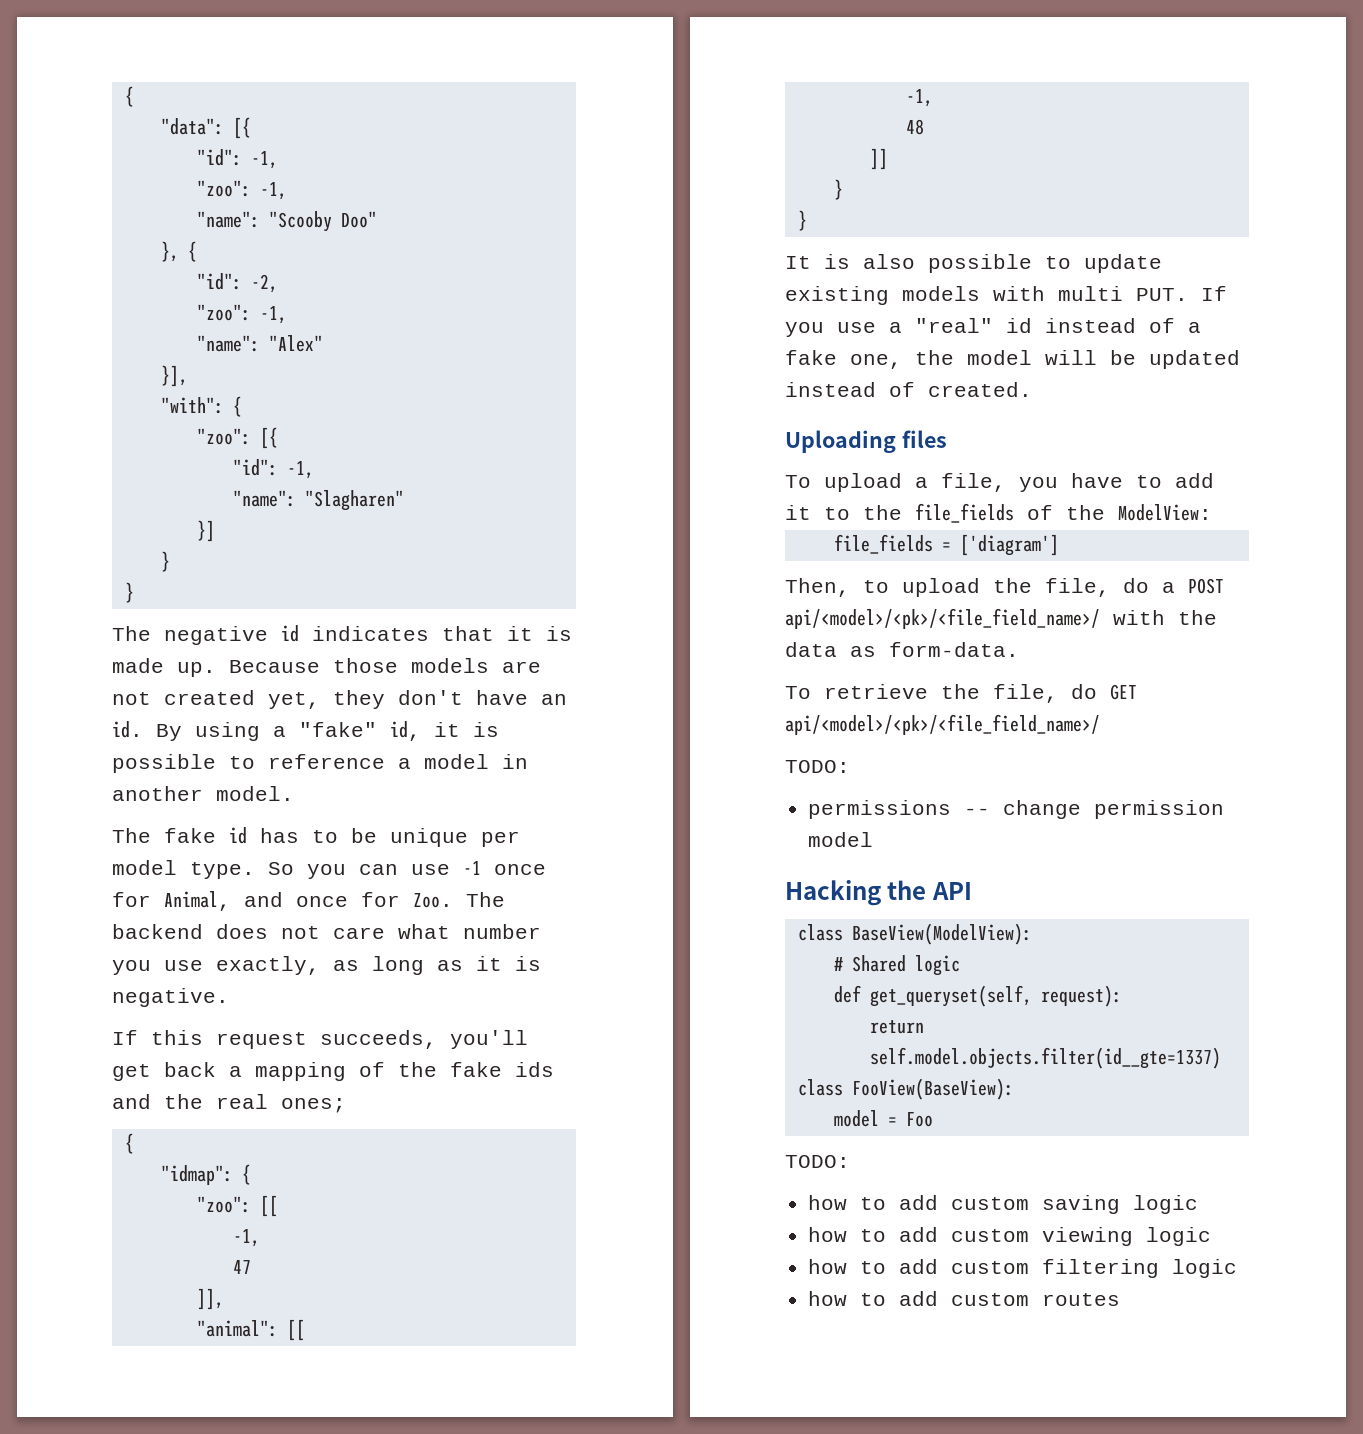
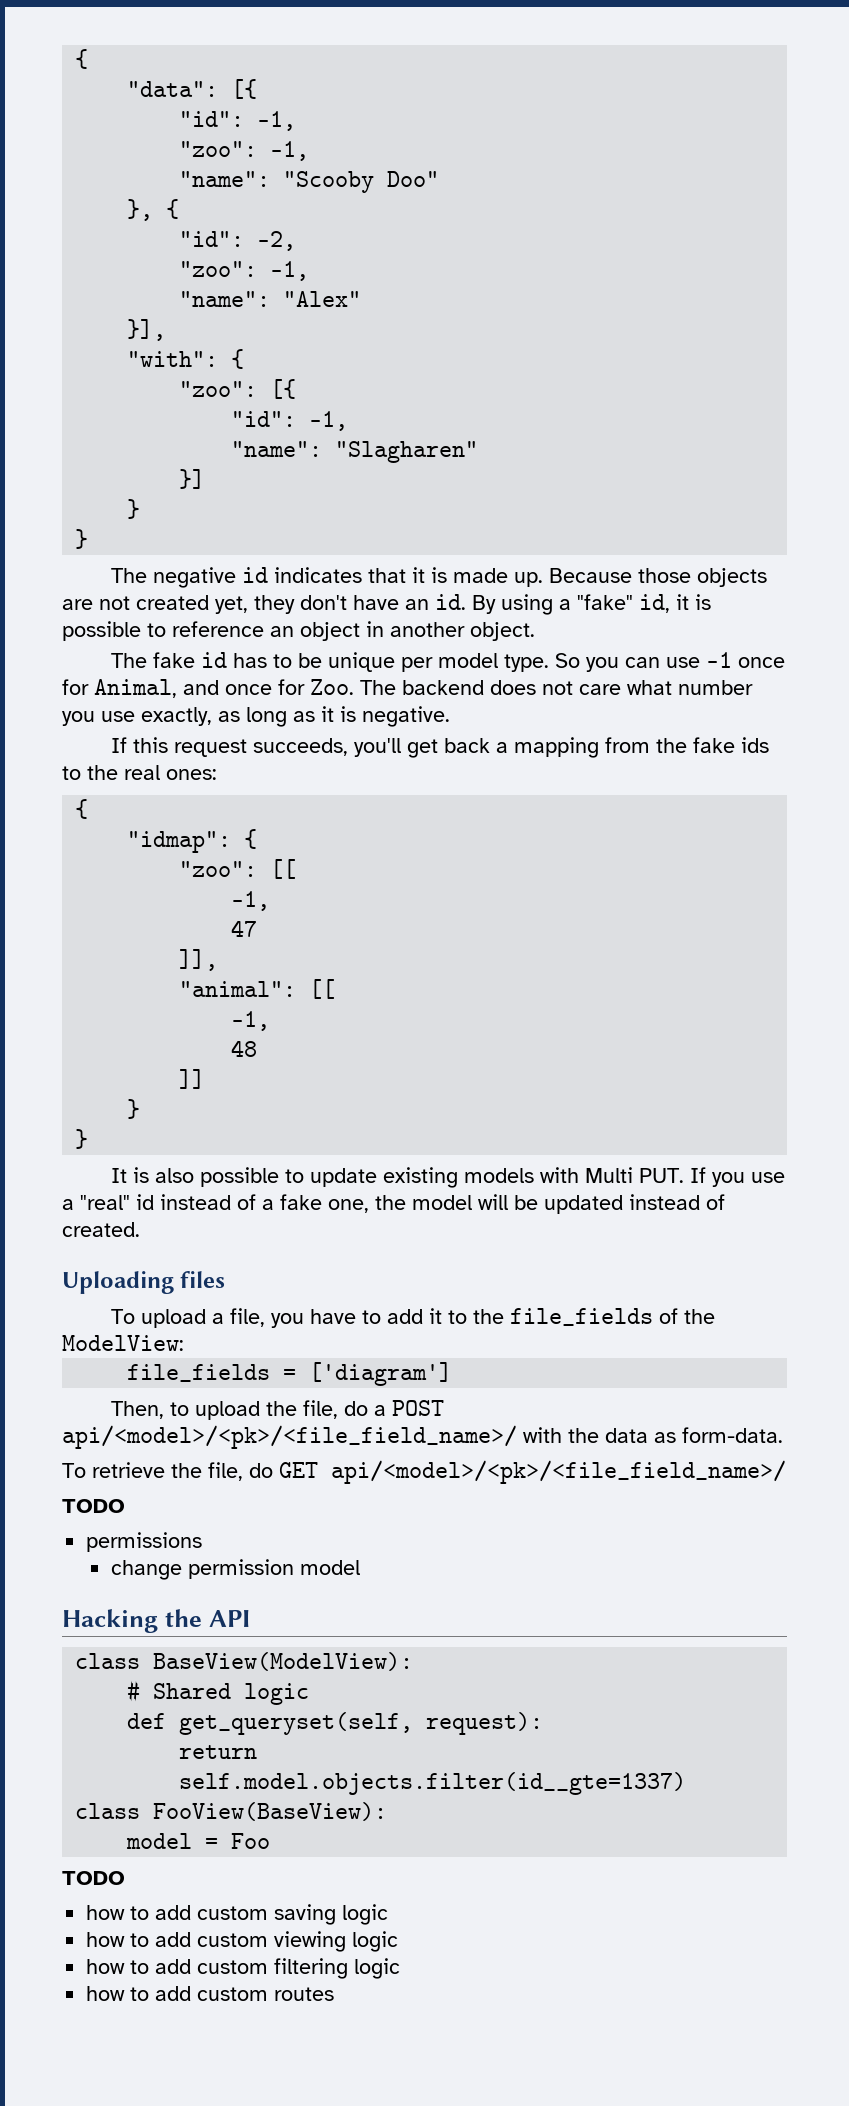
[411,658,489,673] models -> [696,568,767,587] objects
[398,754,489,769] a model -> [270,622,360,641] an object
[216,786,294,801] model. -> [470,622,535,641] object.
[359,1062,385,1077] of -> [604,737,650,753] from
[112,1094,151,1109] and -> [62,766,81,780] to
[281,1098,346,1113] ones; -> [166,769,217,780] ones:
[1058,286,1123,301] multi -> [584,1167,633,1183] Multi
[785,760,850,773] TODO: -> [62,1499,125,1513] TODO
[964,808,991,815] -- -> (203, 1542) //
[785,1155,850,1168] TODO: -> [62,1871,125,1885] TODO

